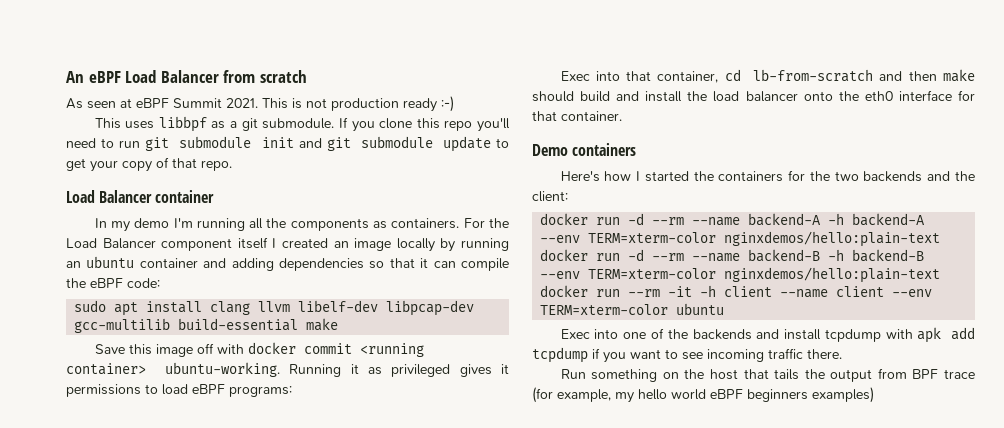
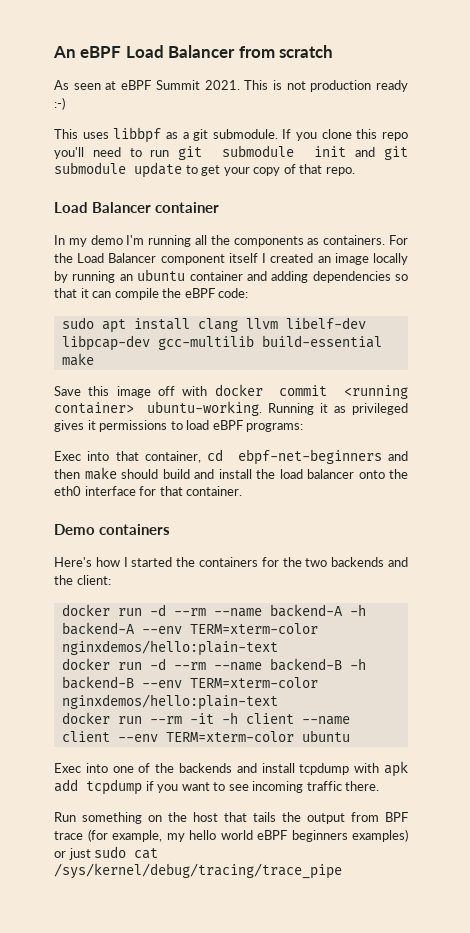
[753,69,874,82] lb-from-scratch -> [237,449,382,465] ebpf-net-beginners
(874, 395) none -> [54,846,159,860] [54,863,342,879] or just sudo cat /sys/kernel/debug/tracing/trace_pipe

